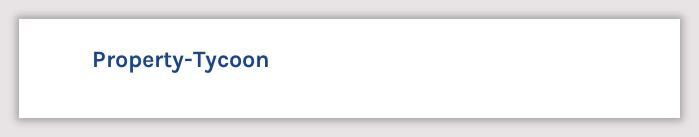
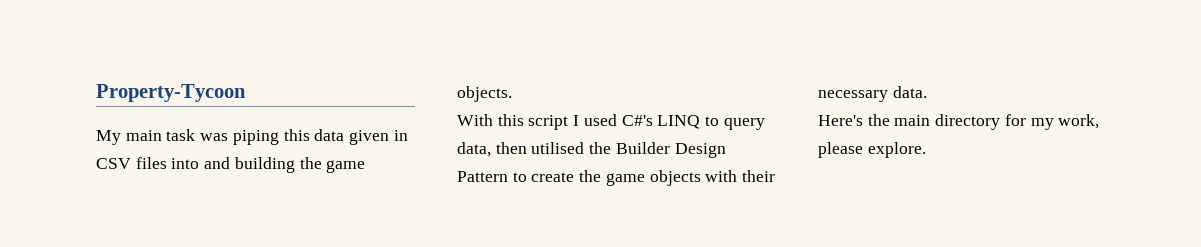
(270, 62) none -> [96,129,408,145] [96,157,366,173] [457,86,512,102] [457,114,765,130] [457,142,726,158] [457,170,776,186] [818,86,927,102] [818,114,1100,130] [818,142,926,158] // My main task was piping this data given in CSV files into and building the game objects. // With this script I used C#'s LINQ to query data, then utilised the Builder Design Pattern to create the game objects with their necessary data. // Here's the main directory for my work, please explore.

